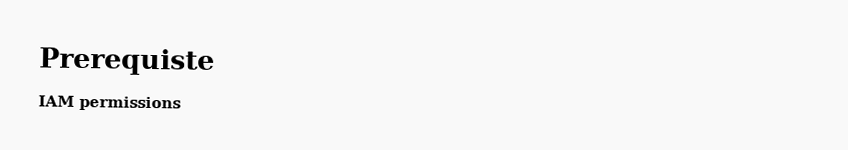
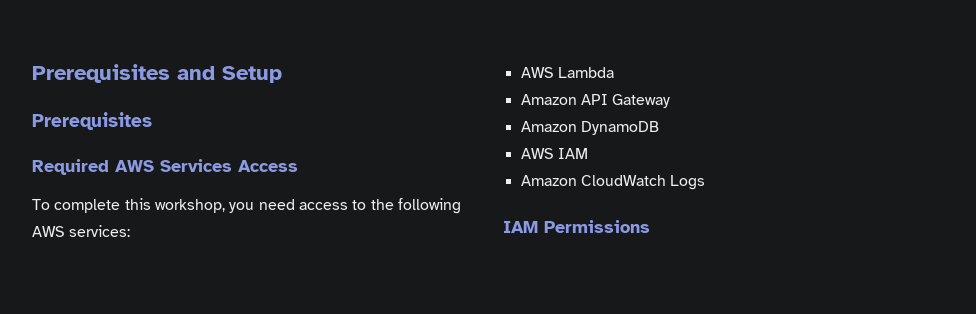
[38,47,215,76] [38,95,181,112] Prerequiste // IAM permissions -> [32,64,282,83] [32,112,152,130] [32,159,298,175] [32,198,461,214] [32,225,131,237] [520,67,614,78] [520,94,671,108] [520,121,659,135] [520,148,588,159] [520,175,706,190] [503,220,650,233] Prerequisites and Setup // Prerequisites // Required AWS Services Access // To complete this workshop, you need access to the following AWS services: // AWS Lambda // Amazon API Gateway // Amazon DynamoDB // AWS IAM // Amazon CloudWatch Logs // IAM Permissions

